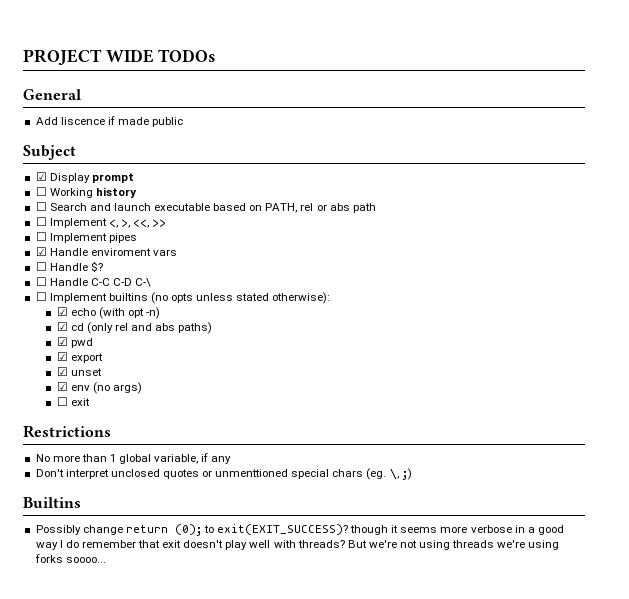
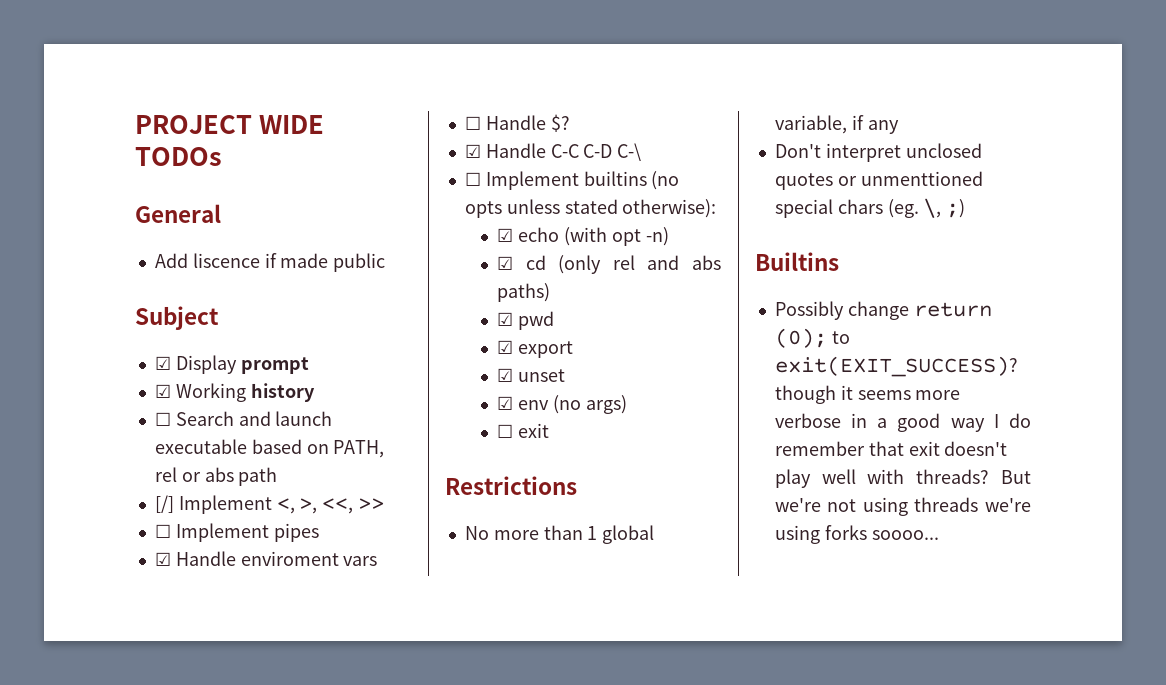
[35,187,47,196] ☐ -> [154,384,171,398] ☑
[35,217,47,226] ☐ -> [154,495,174,513] [/]
[35,277,47,286] ☐ -> [464,144,481,158] ☑

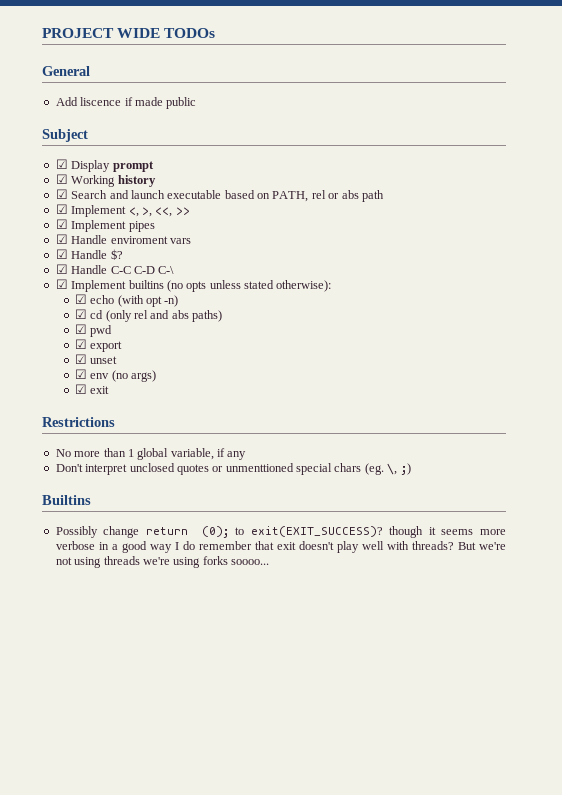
[154,412,171,426] ☐ -> [55,189,68,199] ☑
[154,495,174,513] [/] -> [55,204,68,214] ☑
[154,524,171,538] ☐ -> [55,219,68,229] ☑
[464,116,481,130] ☐ -> [55,249,68,259] ☑
[464,172,481,186] ☐ -> [55,279,68,289] ☑
[497,424,514,438] ☐ -> [74,384,87,394] ☑

